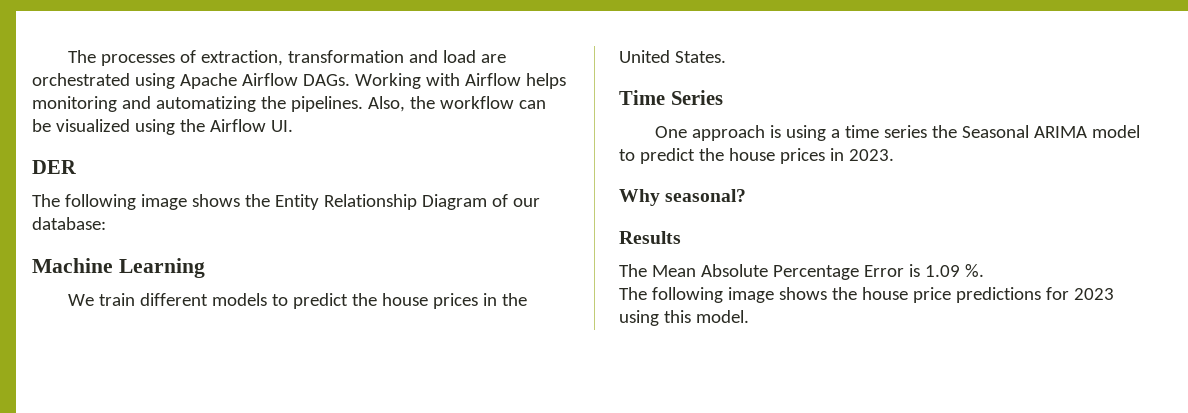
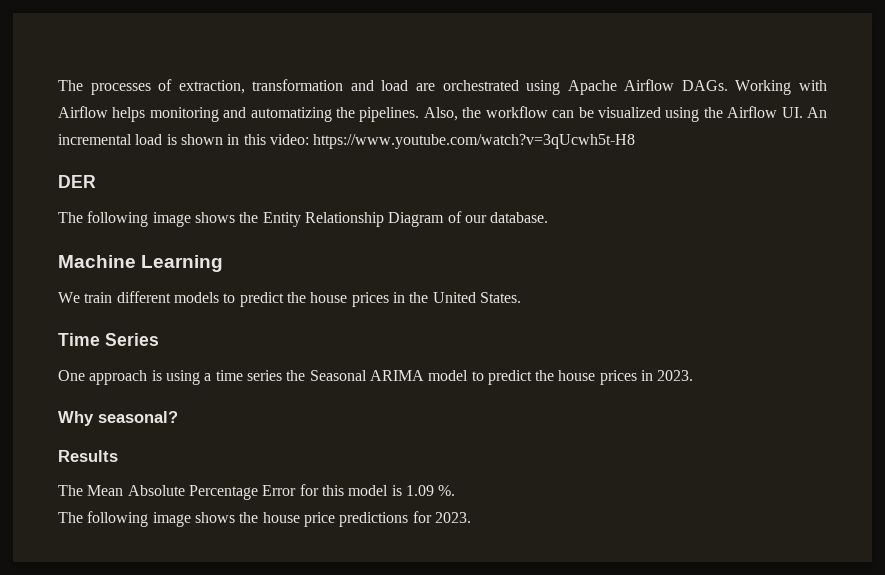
(293, 126) none -> [806,107,827,118] [58,134,636,149] An incremental load is shown in this video: https://www.youtube.com/watch?v=3qUcwh5t-H8
[32,217,106,230] database: -> [490,212,549,223] database.
(904, 271) none -> [299,484,389,496] for this model
[1073,288,1114,300] [619,310,749,326] 2023 using this model. -> [434,512,471,523] 2023.

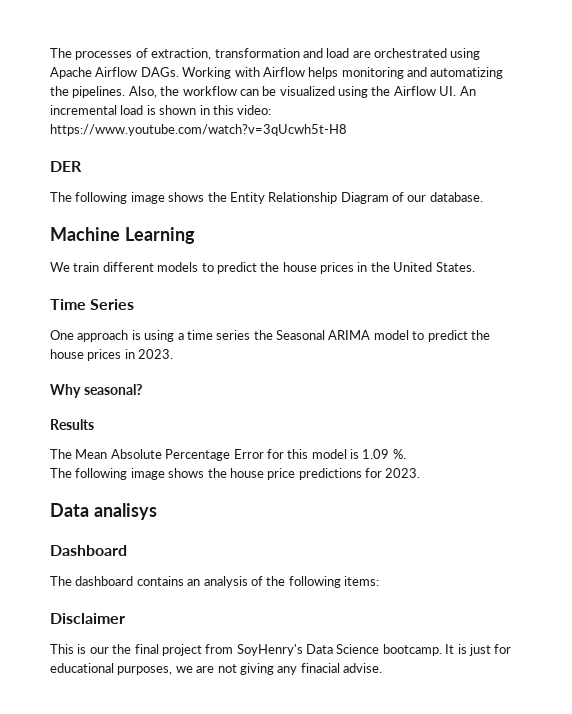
(471, 517) none -> [50,503,157,520] [50,545,127,556] [50,576,379,588] [50,613,125,624] [50,644,512,656] [50,663,382,675] // Data analisys // Dashboard // The dashboard contains an analysis of the following items: // Disclaimer // This is our the final project from SoyHenry's Data Science bootcamp. It is just for educational purposes, we are not giving any finacial advise.

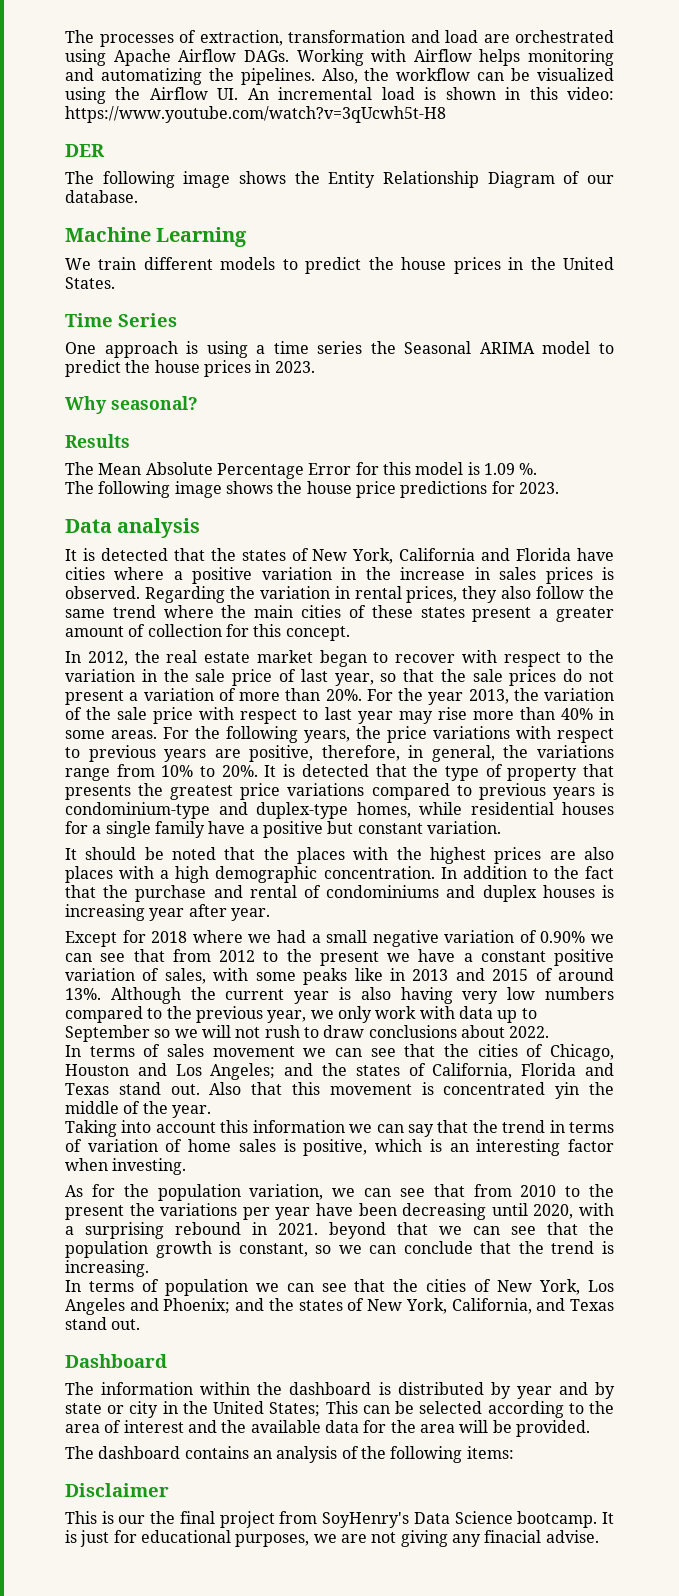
[93,503,157,520] [50,545,127,556] analisys // Dashboard -> [117,518,201,538] [65,548,614,564] [65,567,614,584] [65,586,614,603] [65,605,614,622] [65,624,350,641] [65,650,614,667] [65,669,614,686] [65,688,614,705] [65,707,614,724] [65,726,614,743] [65,745,614,762] [65,764,614,781] [65,783,614,800] [65,802,614,819] [65,821,501,838] [65,847,614,864] [65,866,615,883] [65,885,614,902] [65,904,270,921] [65,930,614,947] [65,949,614,966] [65,968,614,985] [65,987,615,1004] [65,1006,537,1023] [65,1025,550,1042] [65,1044,615,1061] [65,1063,614,1080] [65,1082,614,1099] [65,1101,211,1118] [65,1120,615,1137] [65,1139,615,1156] [65,1158,187,1175] [65,1184,614,1201] [65,1203,615,1220] [65,1222,614,1239] [65,1241,615,1258] [65,1260,149,1277] [65,1279,614,1296] [65,1298,615,1315] [65,1317,141,1330] [65,1354,167,1368] [65,1382,616,1399] [65,1401,614,1418] [65,1420,590,1437] analysis // It is detected that the states of New York, California and Florida have cities where a positive variation in the increase in sales prices is observed. Regarding the variation in rental prices, they also follow the same trend where the main cities of these states present a greater amount of collection for this concept. // In 2012, the real estate market began to recover with respect to the variation in the sale price of last year, so that the sale prices do not present a variation of more than 20%. For the year 2013, the variation of the sale price with respect to last year may rise more than 40% in some areas. For the following years, the price variations with respect to previous years are positive, therefore, in general, the variations range from 10% to 20%. It is detected that the type of property that presents the greatest price variations compared to previous years is condominium-type and duplex-type homes, while residential houses for a single family have a positive but constant variation. // It should be noted that the places with the highest prices are also places with a high demographic concentration. In addition to the fact that the purchase and rental of condominiums and duplex houses is increasing year after year. // Except for 2018 where we had a small negative variation of 0.90% we can see that from 2012 to the present we have a constant positive variation of sales, with some peaks like in 2013 and 2015 of around 13%. Although the current year is also having very low numbers compared to the previous year, we only work with data up to September so we will not rush to draw conclusions about 2022. // In terms of sales movement we can see that the cities of Chicago, Houston and Los Angeles; and the states of California, Florida and Texas stand out. Also that this movement is concentrated yin the middle of the year. // Taking into account this information we can say that the trend in terms of variation of home sales is positive, which is an interesting factor when investing. // As for the population variation, we can see that from 2010 to the present the variations per year have been decreasing until 2020, with a surprising rebound in 2021. beyond that we can see that the population growth is constant, so we can conclude that the trend is increasing. // In terms of population we can see that the cities of New York, Los Angeles and Phoenix; and the states of New York, California, and Texas stand out. // Dashboard // The information within the dashboard is distributed by year and by state or city in the United States; This can be selected according to the area of interest and the available data for the area will be provided.

